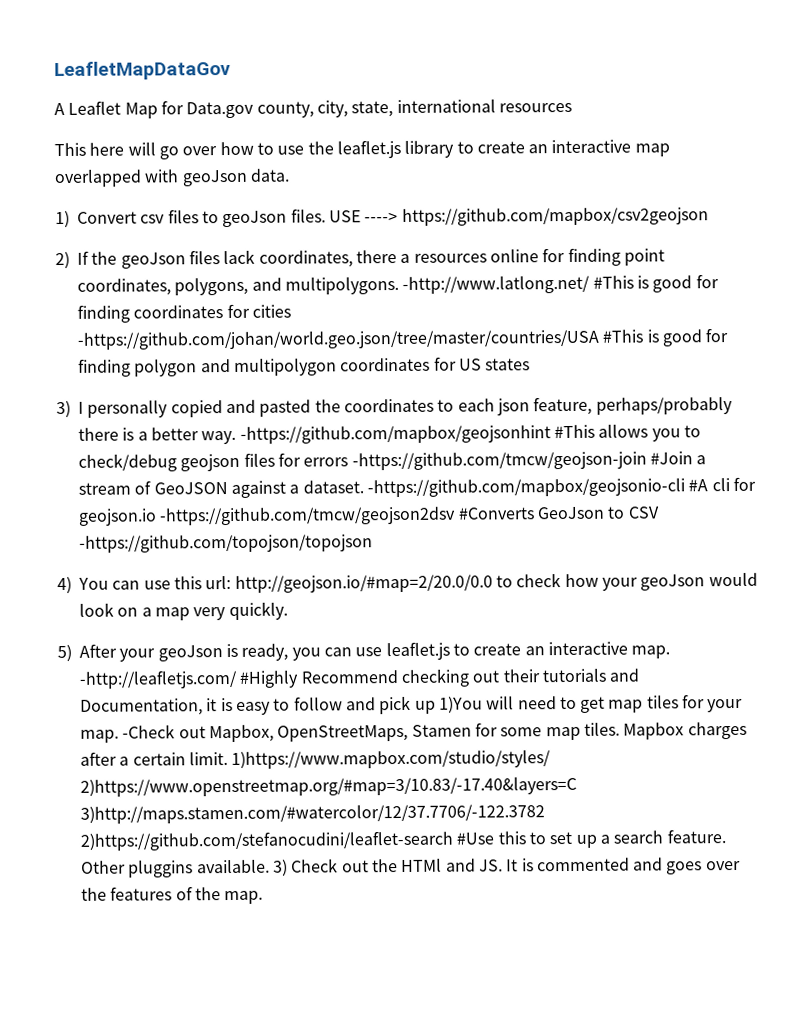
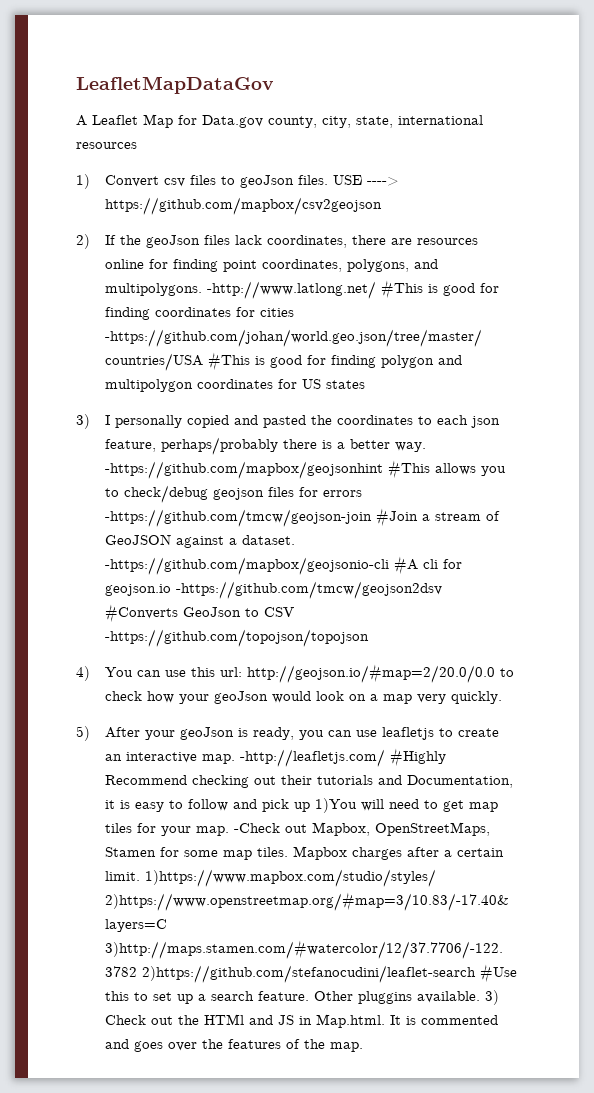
[54,139,670,160] [54,168,290,188] // This here will go over how to use the leaflet.js library to create an interactive map overlapped with geoJson data. -> (137, 145) none
[400,253,411,263] a -> [390,238,412,245] are
[385,641,450,661] leaflet.js -> [381,727,434,740] leafletjs
[478,859,503,872] JS. -> [277,1014,385,1028] JS in Map.html.

